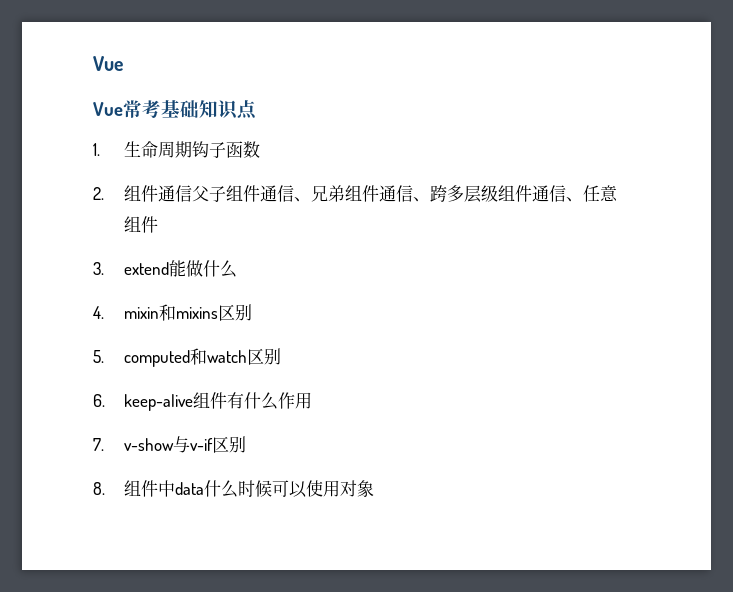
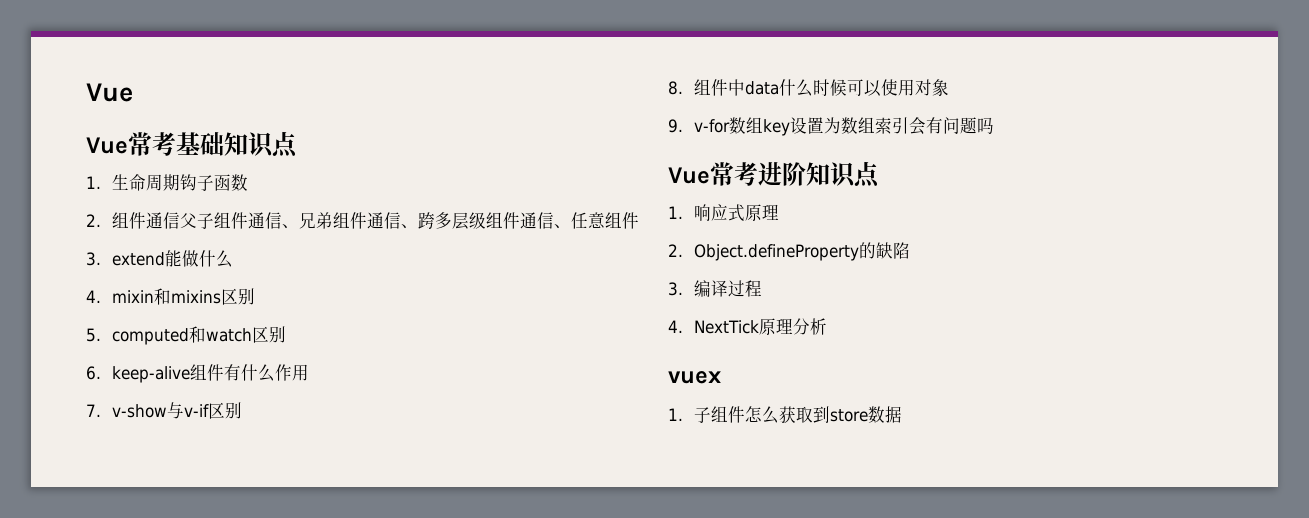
(374, 488) none -> [668,117,995,136] [668,161,880,188] [668,204,780,222] [668,242,911,261] [668,280,763,297] [668,318,828,335] [668,371,721,384] [668,406,903,424] // 9. v-for数组key设置为数组索引会有问题吗 // Vue常考进阶知识点 // 1.响应式原理 // 2. Object.defineProperty的缺陷 // 3.编译过程 // 4. NextTick原理分析 // vuex // 1.子组件怎么获取到store数据

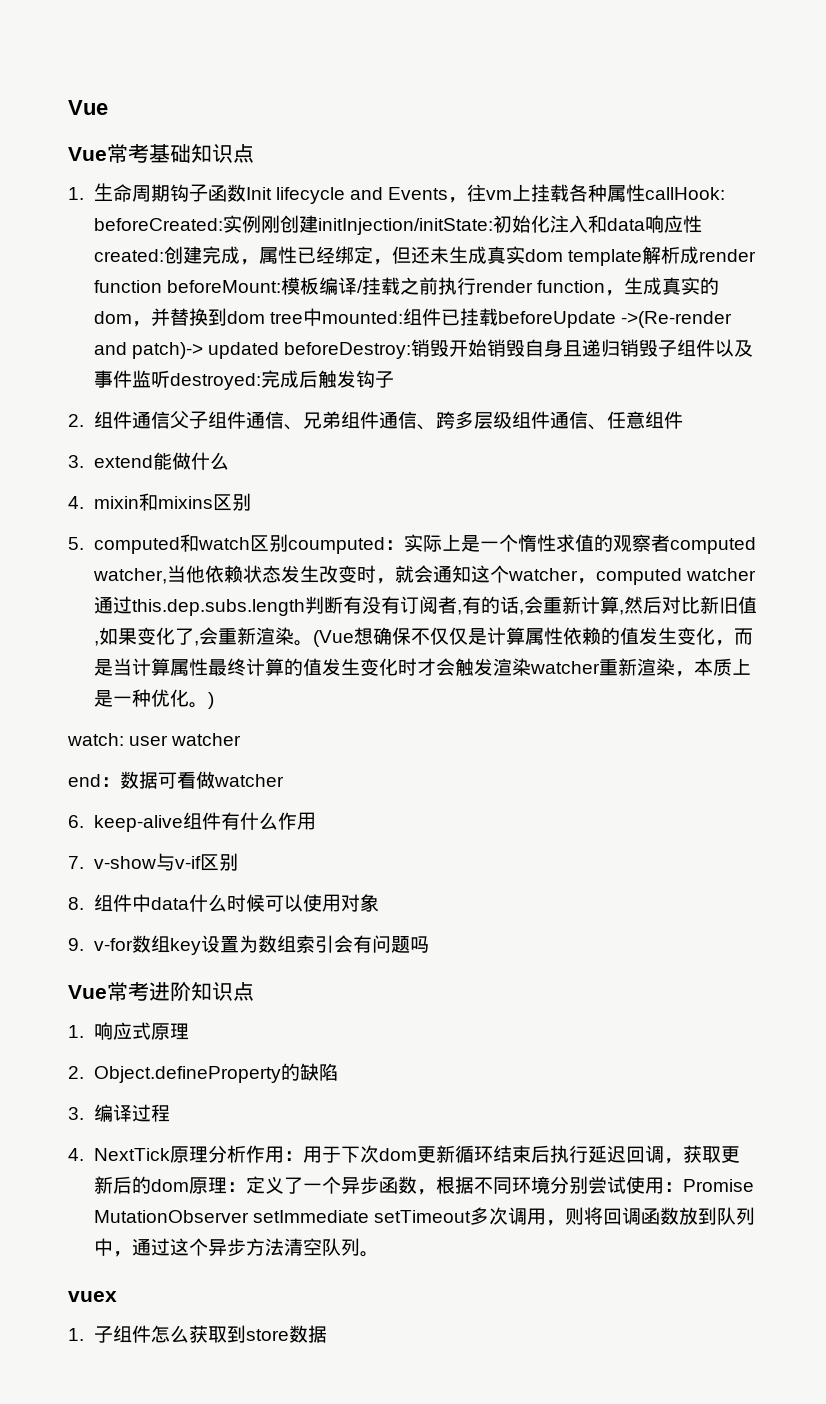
(249, 182) none -> [245,184,725,204] [93,215,702,235] [93,246,756,266] [93,277,719,296] [93,308,732,328] [93,339,753,359] [93,370,394,390] Init lifecycle and Events，往vm上挂载各种属性callHook: beforeCreated:实例刚创建initInjection/initState:初始化注入和data响应性created:创建完成，属性已经绑定，但还未生成真实dom template解析成render function beforeMount:模板编译/挂载之前执行render function，生成真实的dom，并替换到dom tree中mounted:组件已挂载beforeUpdate ->(Re-render and patch)-> updated beforeDestroy:销毁开始销毁自身且递归销毁子组件以及事件监听destroyed:完成后触发钩子
(287, 334) none -> [287,534,756,554] [92,565,756,585] [93,596,757,616] [93,627,753,647] [93,658,751,677] [93,689,214,709] [67,733,242,746] [68,771,284,789] coumputed：实际上是一个惰性求值的观察者computed watcher,当他依赖状态发生改变时，就会通知这个watcher，computed watcher通过this.dep.subs.length判断有没有订阅者,有的话,会重新计算,然后对比新旧值,如果变化了,会重新渲染。(Vue想确保不仅仅是计算属性依赖的值发生变化，而是当计算属性最终计算的值发生变化时才会触发渲染watcher重新渲染，本质上是一种优化。) // watch: user watcher // end：数据可看做watcher
(828, 326) none -> [245,1145,740,1164] [93,1176,754,1195] [93,1207,755,1226] [93,1238,379,1257] 作用：用于下次dom更新循环结束后执行延迟回调，获取更新后的dom原理：定义了一个异步函数，根据不同环境分别尝试使用：Promise MutationObserver setImmediate setTimeout多次调用，则将回调函数放到队列中，通过这个异步方法清空队列。

